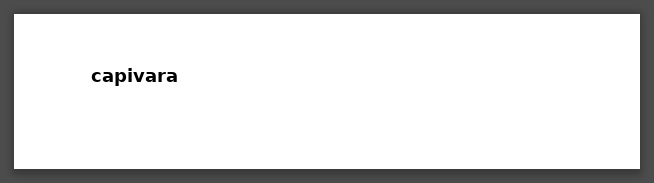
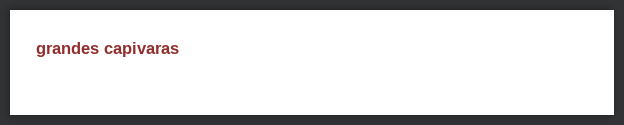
[91,68,178,86] capivara -> [36,42,179,57] grandes capivaras

